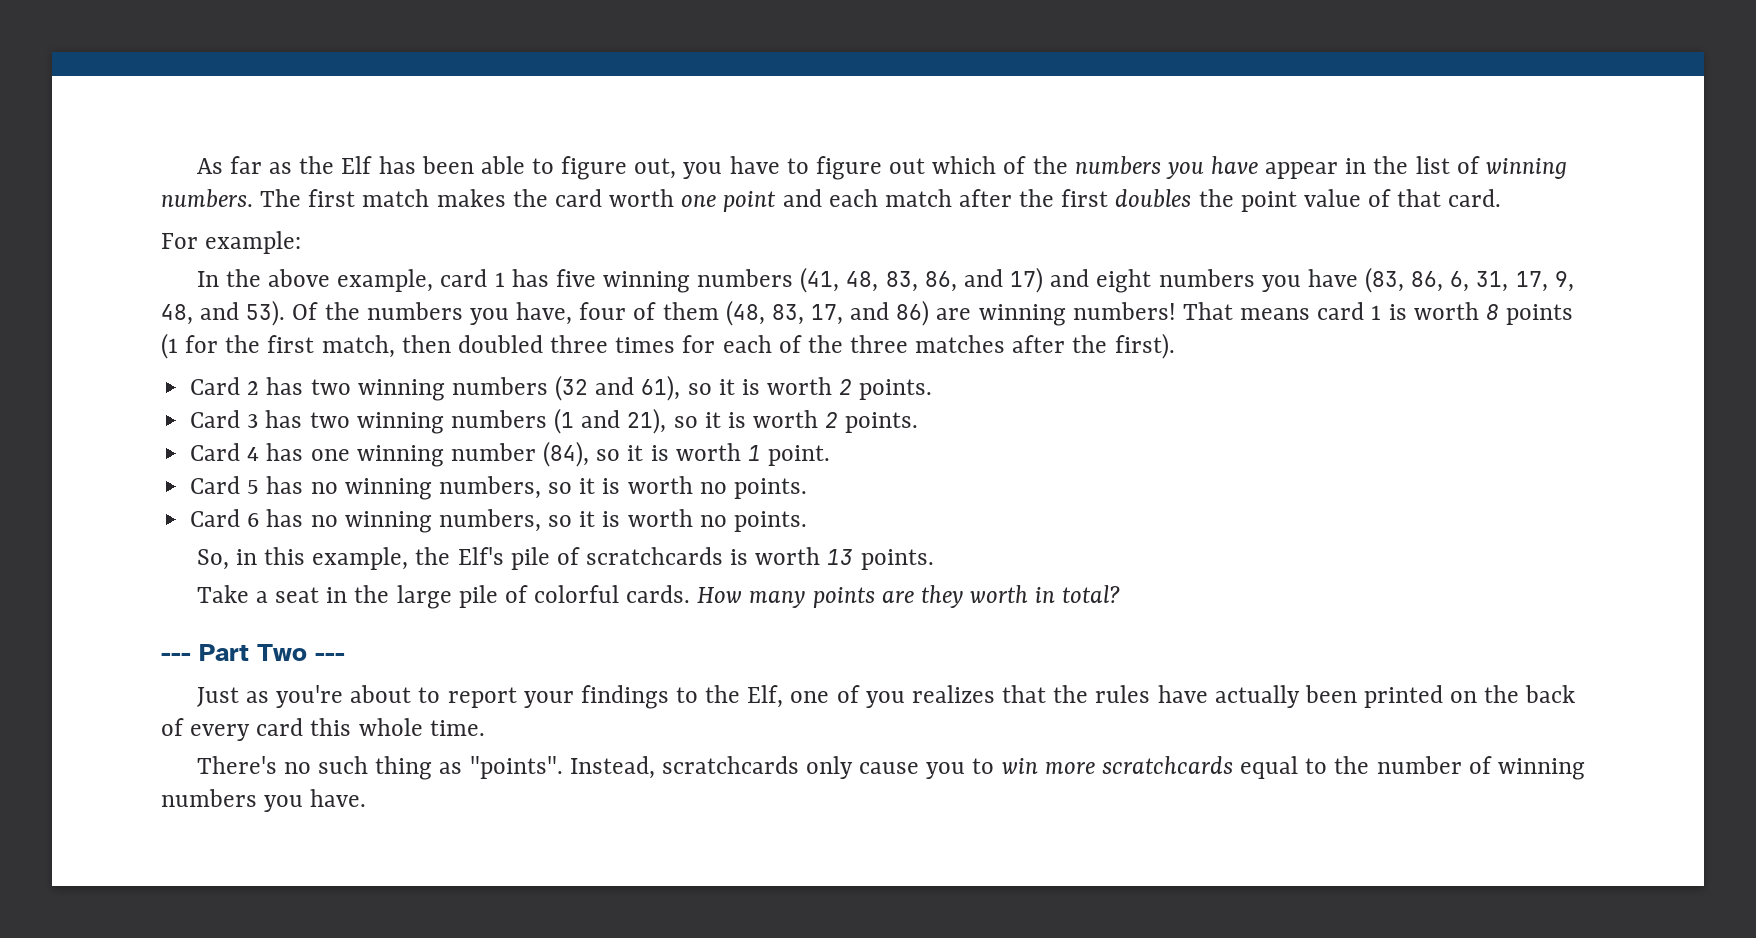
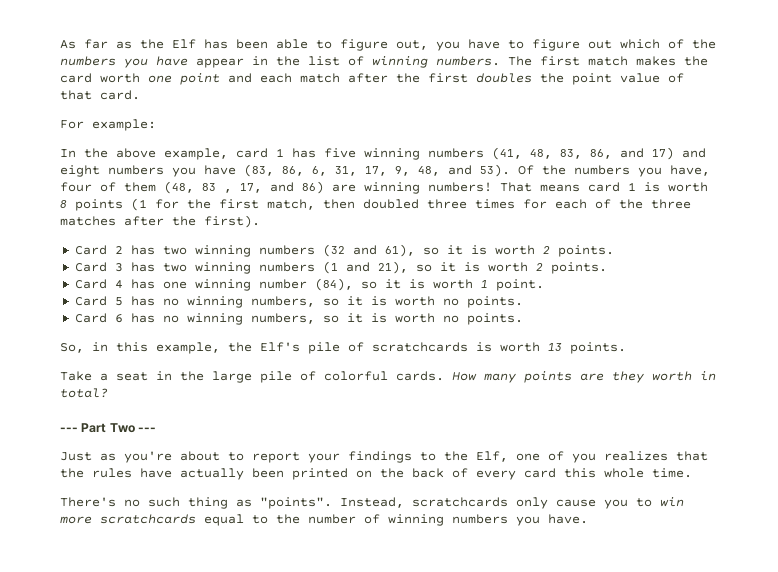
[771,304,804,325] 83, -> [202,183,232,193] 83 ,

